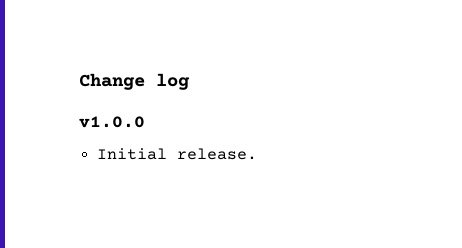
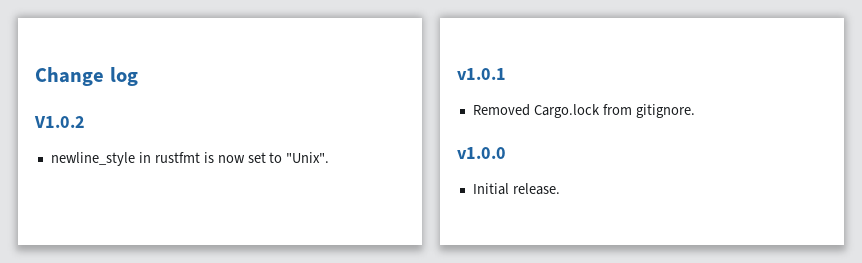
(190, 81) none -> [34,116,85,128] [50,152,330,166] [457,68,506,80] [472,104,695,118] // V1.0.2 // newline_style in rustfmt is now set to "Unix". // v1.0.1 // Removed Cargo.lock from gitignore.

